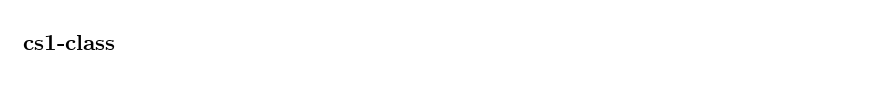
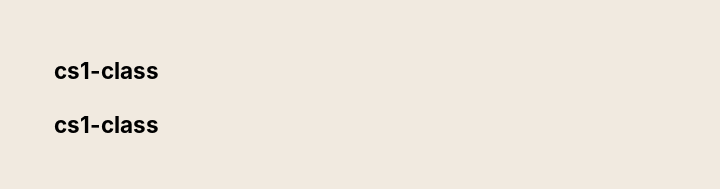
[23,35,115,50] cs1-class -> [54,62,159,79] [54,116,159,133] cs1-class // cs1-class

